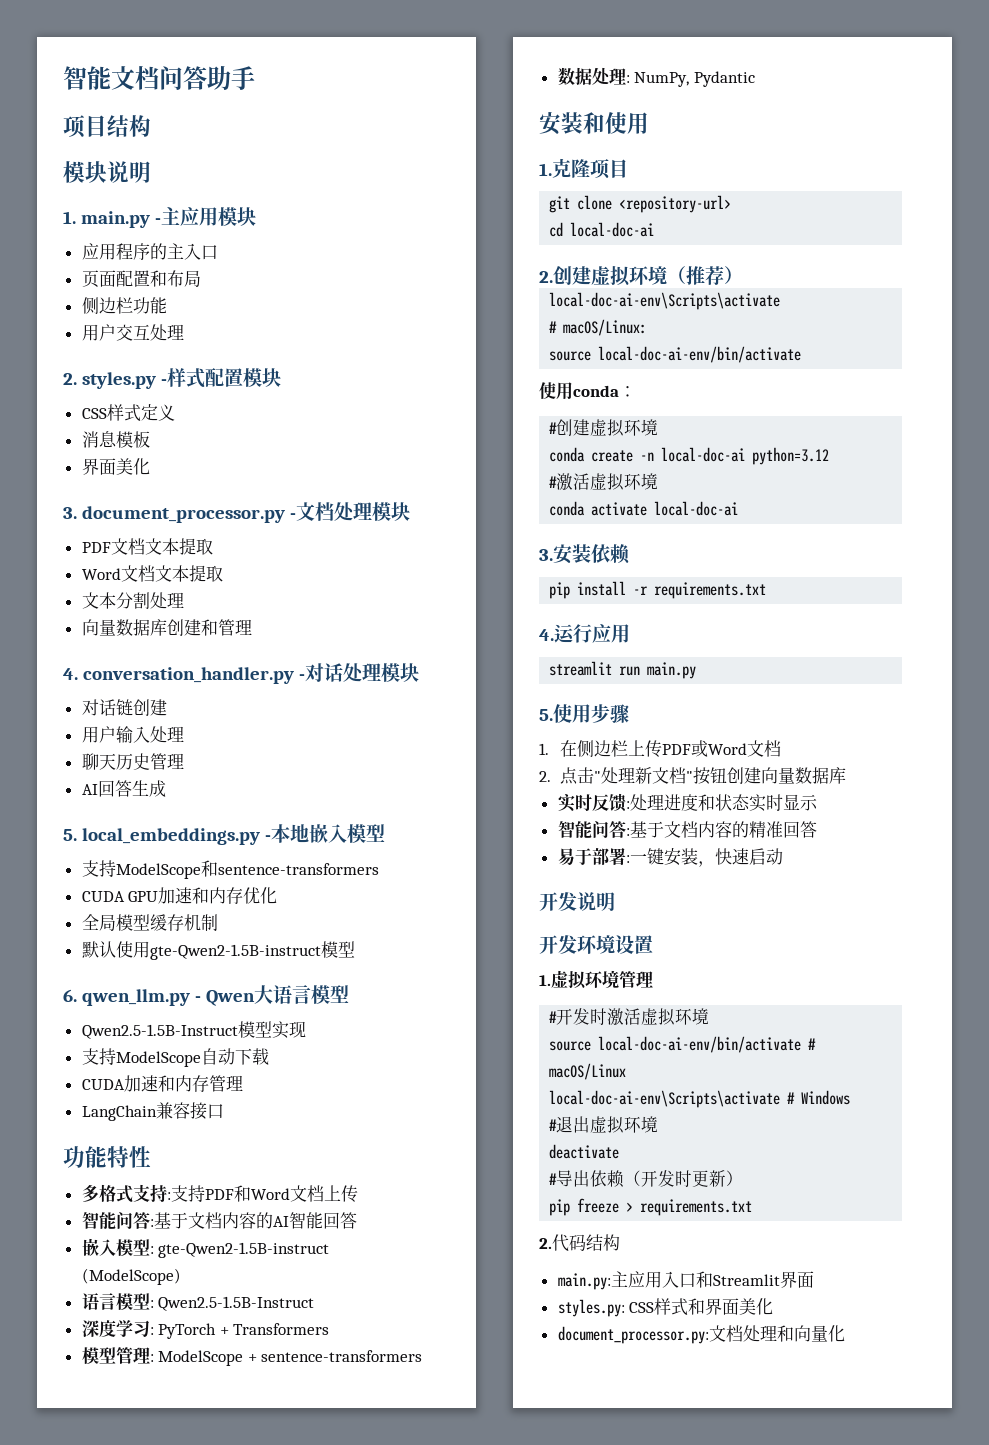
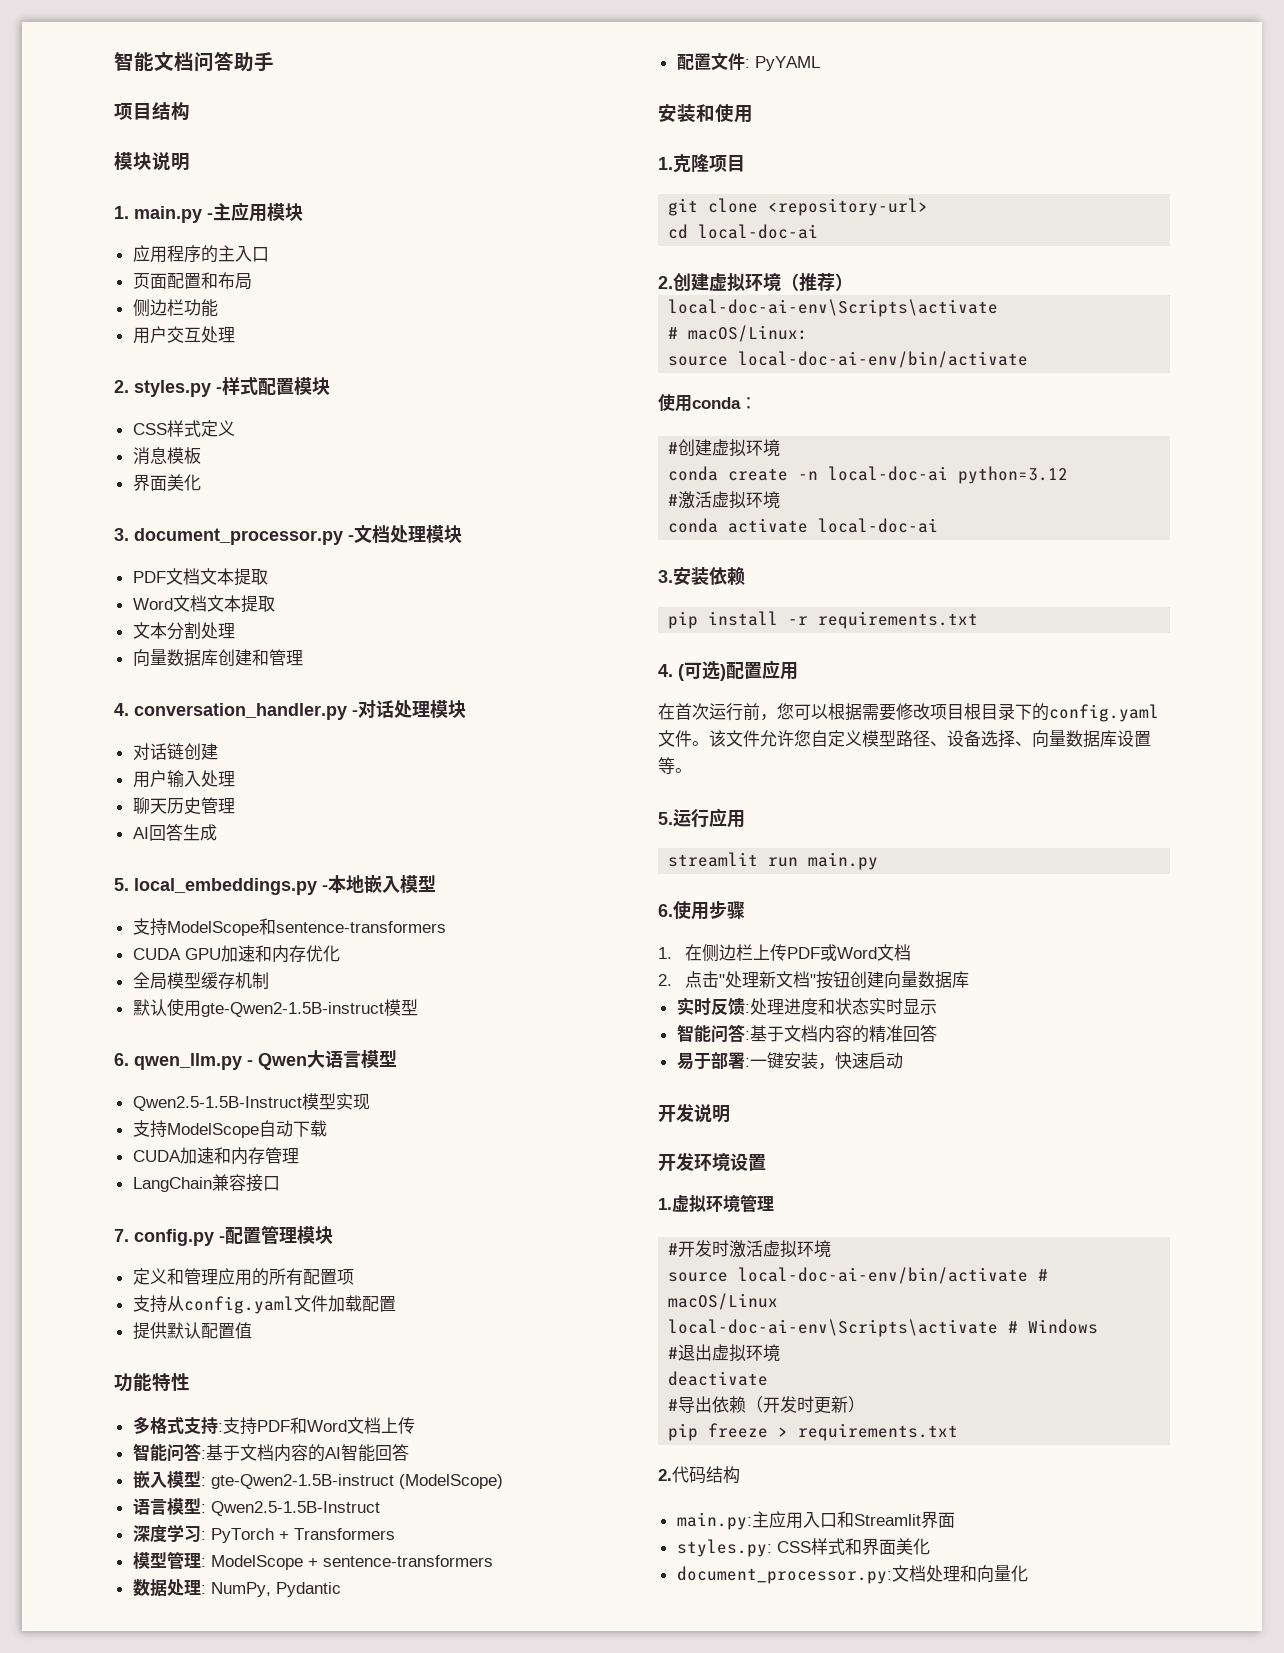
(224, 1111) none -> [114,1225,333,1246] [132,1268,354,1286] [132,1295,396,1314] [132,1322,252,1340] // 7. config.py -配置管理模块 // 定义和管理应用的所有配置项 // 支持从config.yaml文件加载配置 // 提供默认配置值
(755, 79) none -> [676,53,820,71] // 配置文件: PyYAML
(554, 635) none -> [678,660,798,681] [658,703,1159,722] [658,730,1151,748] [658,757,692,774] [658,812,673,825] (可选)配置应用 // 在首次运行前，您可以根据需要修改项目根目录下的config.yaml文件。该文件允许您自定义模型路径、设备选择、向量数据库设置等。 // 5.
[539,709,553,721] 5. -> [658,904,673,917] 6.

